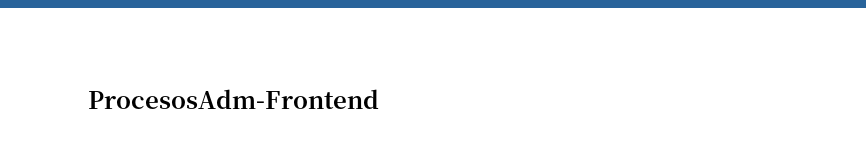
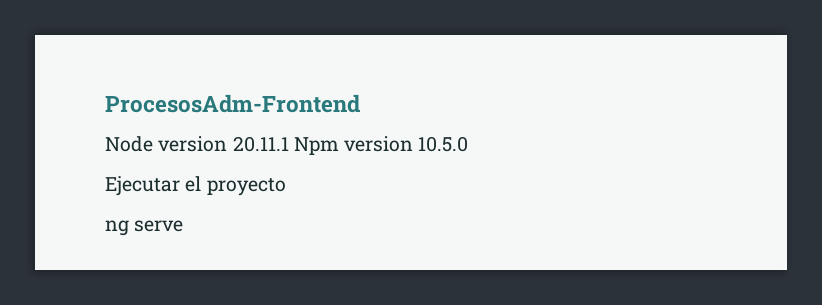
(379, 99) none -> [105,136,469,155] [105,176,286,196] [105,220,184,236] // Node version 20.11.1 Npm version 10.5.0 // Ejecutar el proyecto // ng serve

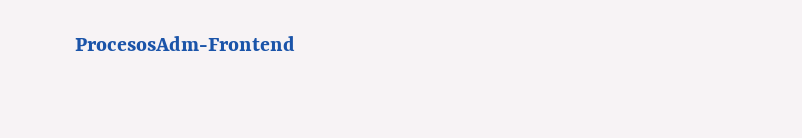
[105,136,469,155] [105,176,286,196] [105,220,184,236] // Node version 20.11.1 Npm version 10.5.0 // Ejecutar el proyecto // ng serve -> (295, 43) none

